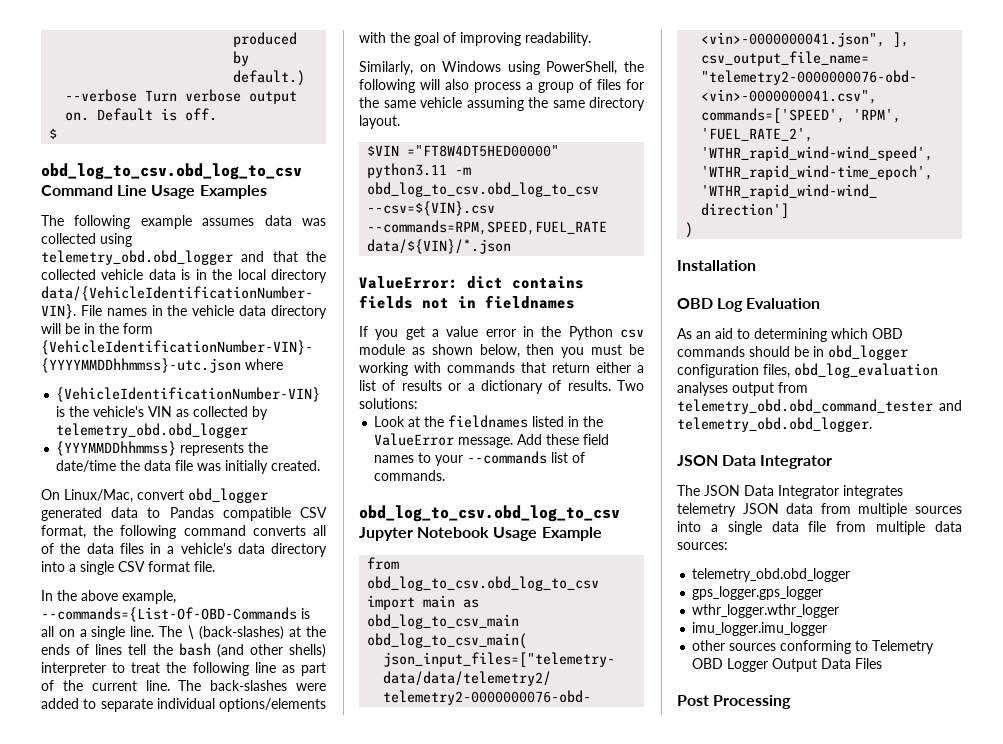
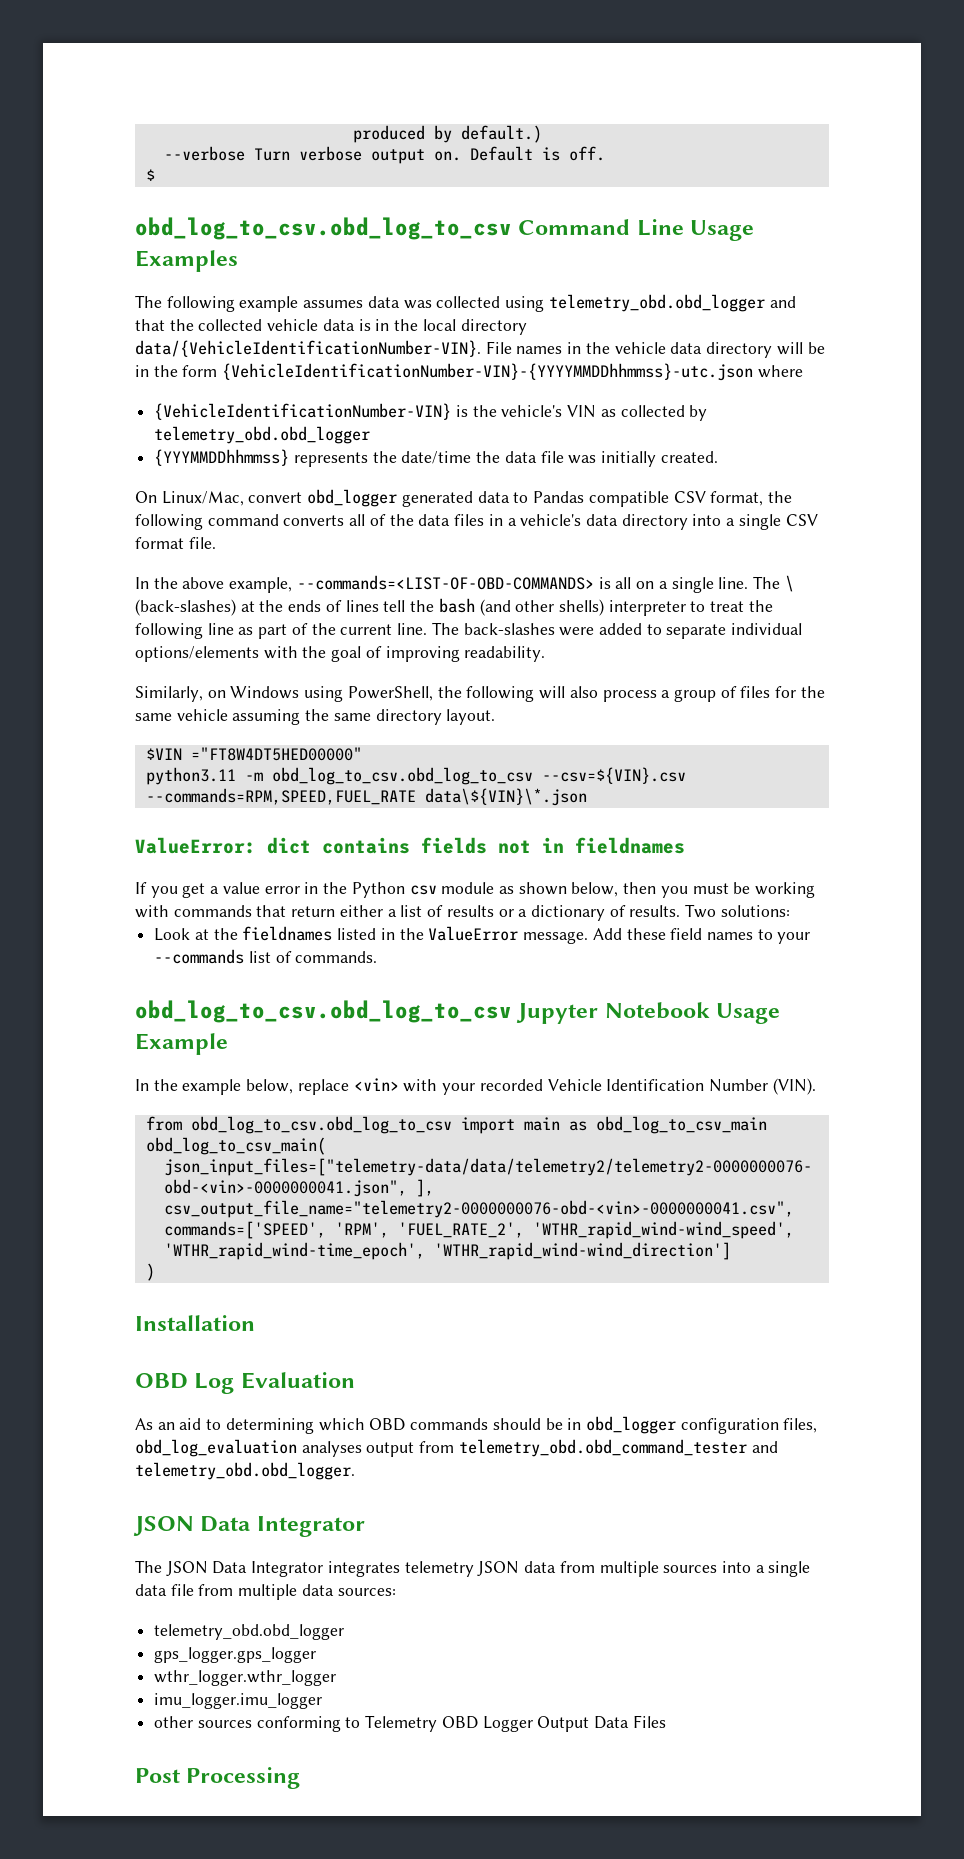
[41,607,297,622] --commands={List-Of-OBD-Commands -> [296,575,594,590] --commands=<LIST-OF-OBD-COMMANDS>
[367,239,512,254] data/${VIN}/*.json -> [424,788,587,806] data\${VIN}\*.json
(602, 534) none -> [135,1078,816,1095] // In the example below, replace <vin> with your recorded Vehicle Identification Number (VIN).

